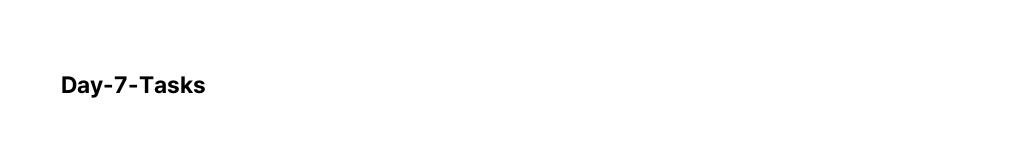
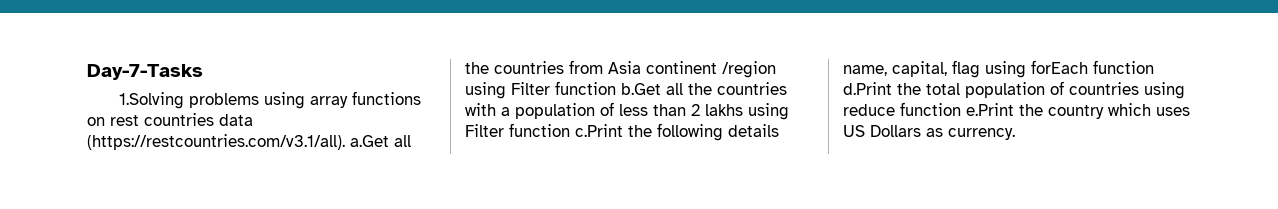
(206, 87) none -> [119,91,422,109] [87,113,253,126] [87,134,411,150] [465,60,776,78] [465,81,787,99] [465,102,789,120] [465,123,779,141] [843,60,1154,78] [843,81,1185,99] [843,102,1190,119] [843,125,1015,140] // 1.Solving problems using array functions on rest countries data (https://restcountries.com/v3.1/all). a.Get all the countries from Asia continent /region using Filter function b.Get all the countries with a population of less than 2 lakhs using Filter function c.Print the following details name, capital, flag using forEach function d.Print the total population of countries using reduce function e.Print the country which uses US Dollars as currency.

